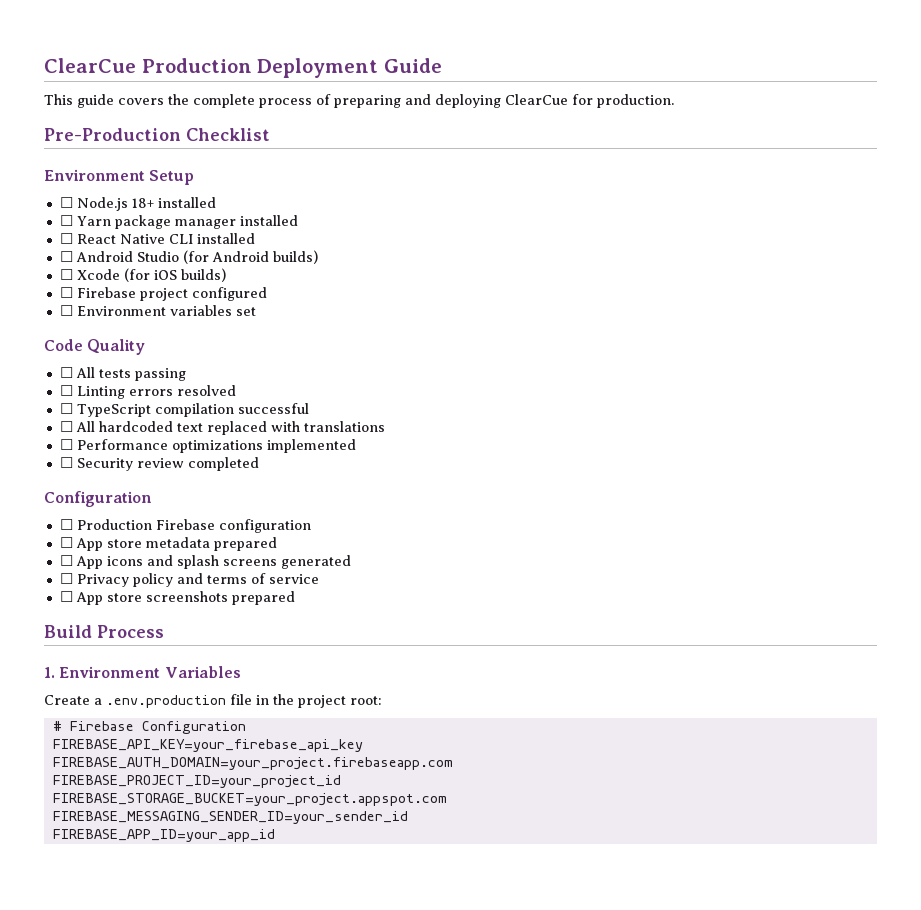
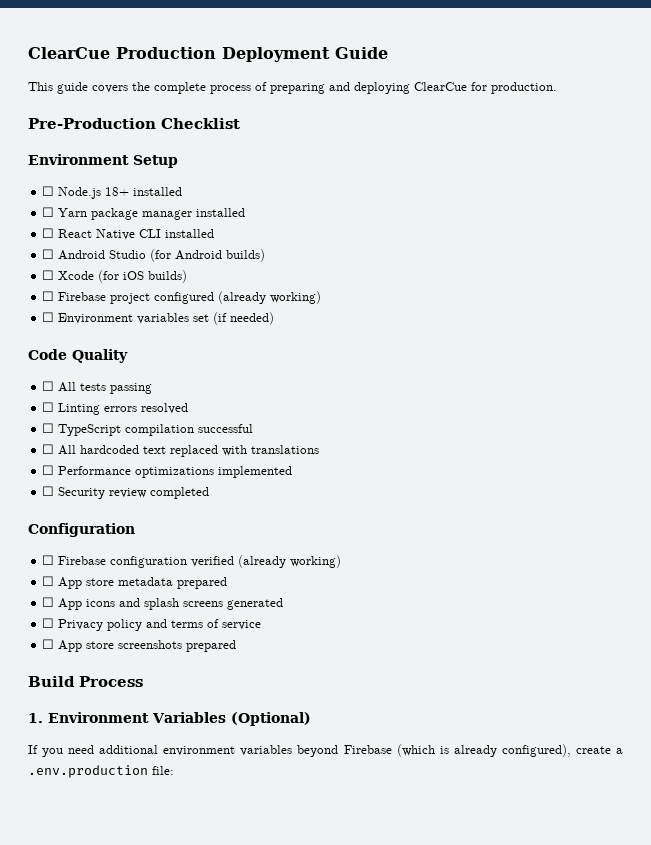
(267, 294) none -> [218,291,322,304] (already working)
(256, 311) none -> [213,312,275,325] (if needed)
[76,519,152,530] Production -> (55, 560) none
(311, 526) none -> [191,555,342,568] verified (already working)
[44,694,382,708] [52,721,246,734] [52,739,363,752] [52,757,453,770] [52,775,341,788] [52,793,447,806] [52,811,408,824] [52,829,275,842] // Create a .env.production file in the project root: // # Firebase Configuration // FIREBASE_API_KEY=your_firebase_api_key // FIREBASE_AUTH_DOMAIN=your_project.firebaseapp.com // FIREBASE_PROJECT_ID=your_project_id // FIREBASE_STORAGE_BUCKET=your_project.appspot.com // FIREBASE_MESSAGING_SENDER_ID=your_sender_id // FIREBASE_APP_ID=your_app_id -> [230,712,311,726] [28,744,624,757] [28,765,174,778] (Optional) // If you need additional environment variables beyond Firebase (which is already configured), create a .env.production file:

